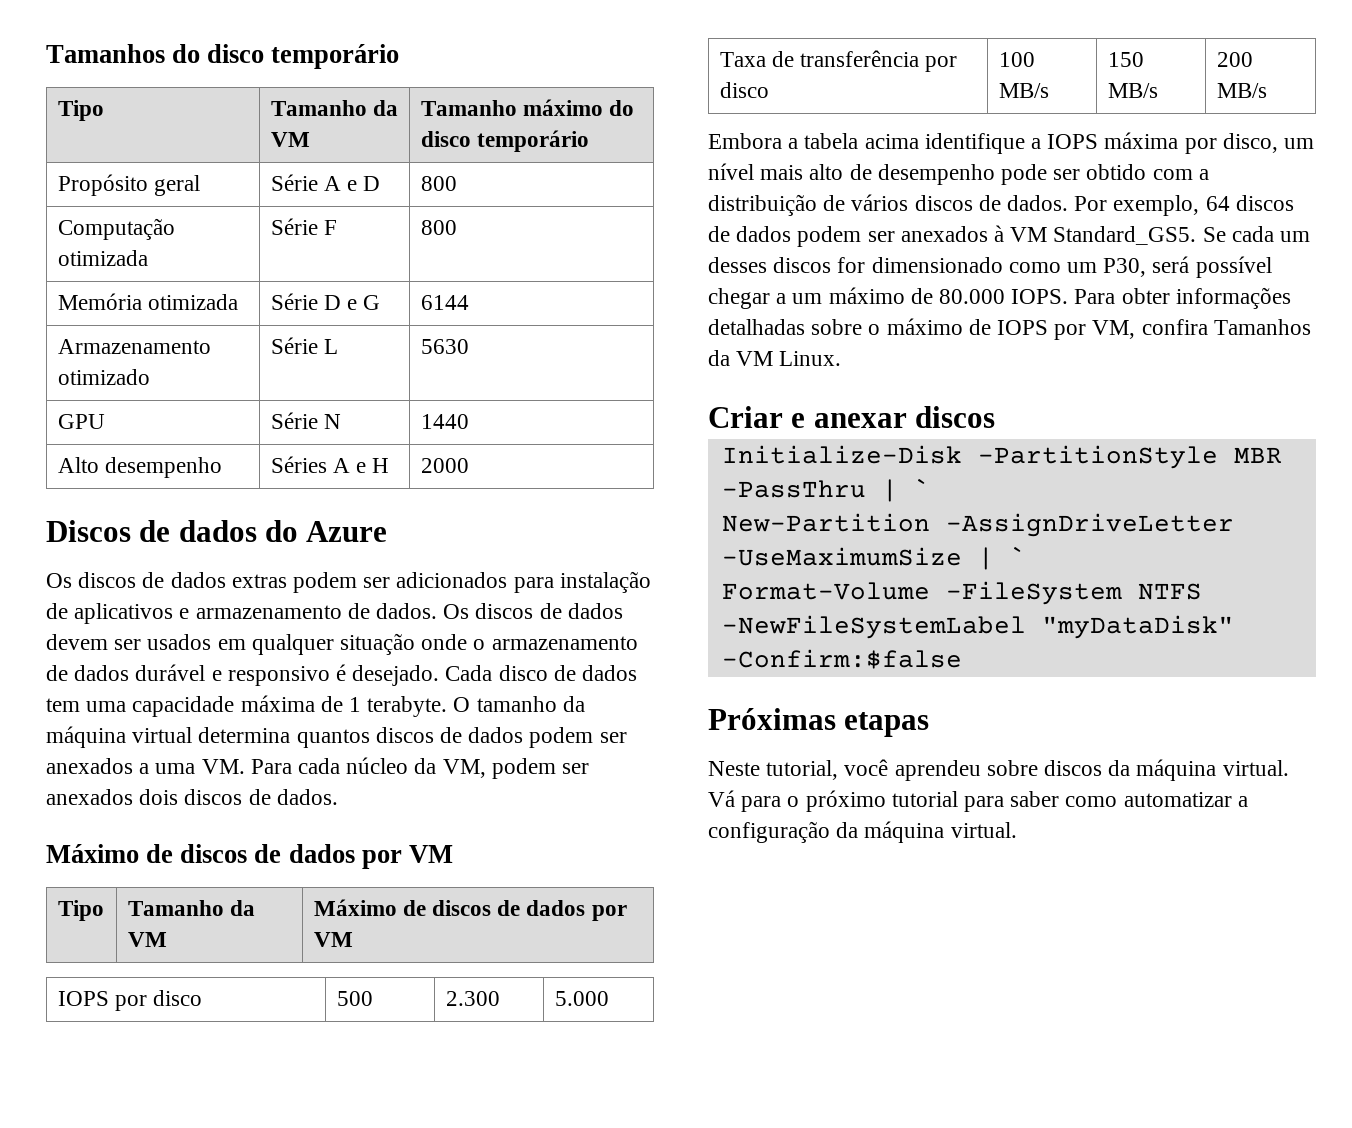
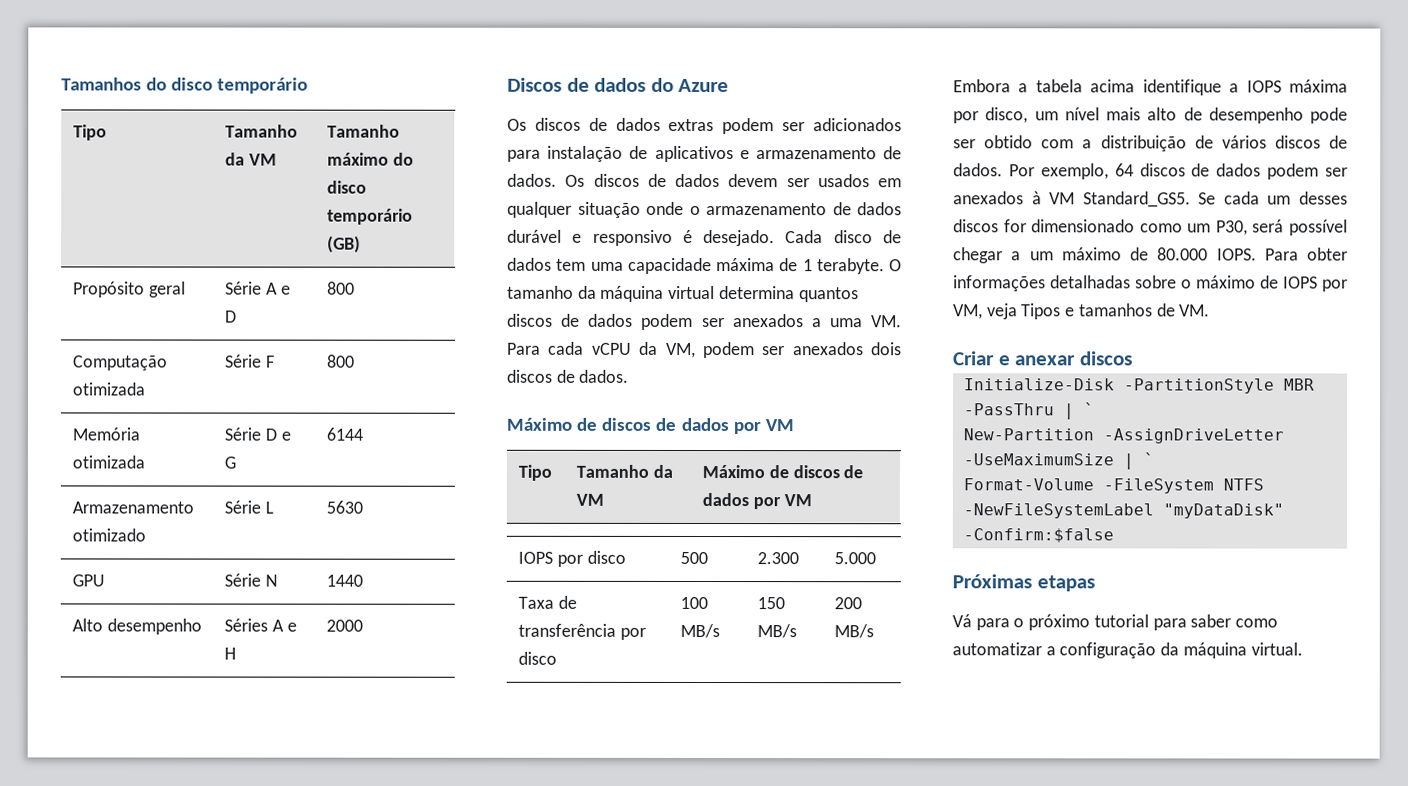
(589, 141) none -> [327,235,362,253] (GB)
[346,757,409,774] núcleo -> [591,342,632,355] vCPU
[1141,319,1311,335] [708,350,842,366] confira Tamanhos da VM Linux. -> [986,303,1211,320] veja Tipos e tamanhos de VM.
[708,759,1289,781] Neste tutorial, você aprendeu sobre discos da máquina virtual. -> (1095, 583) none

